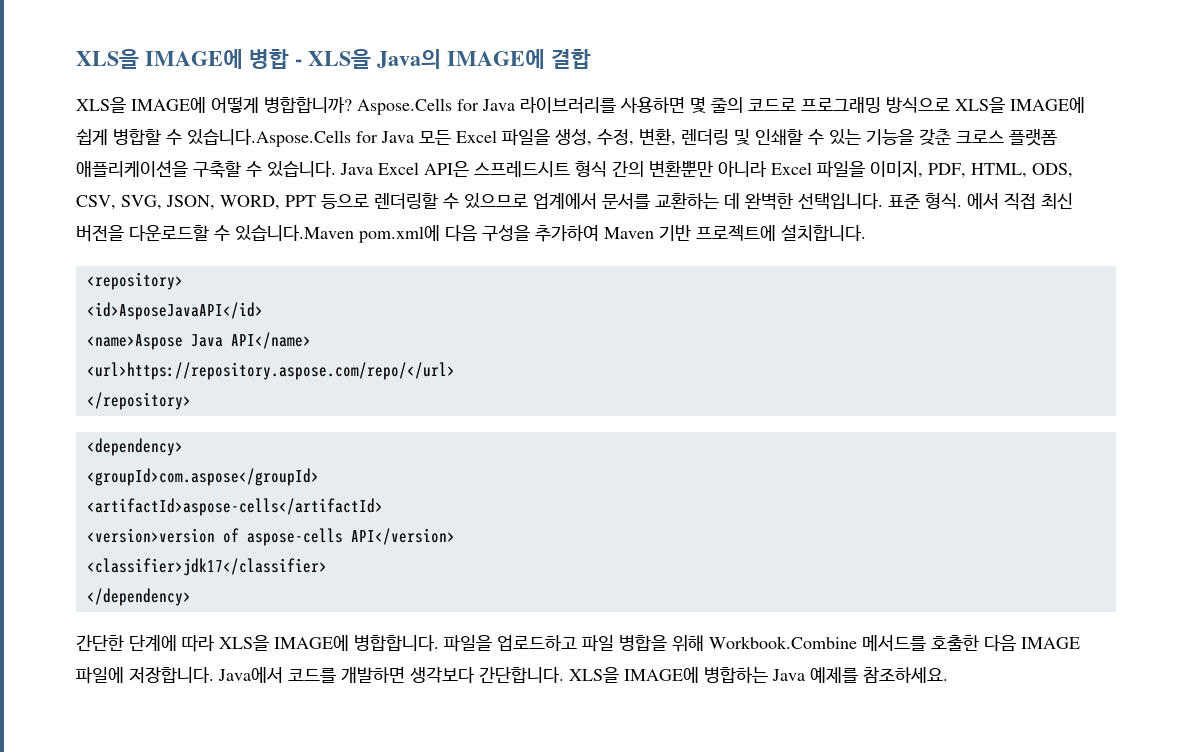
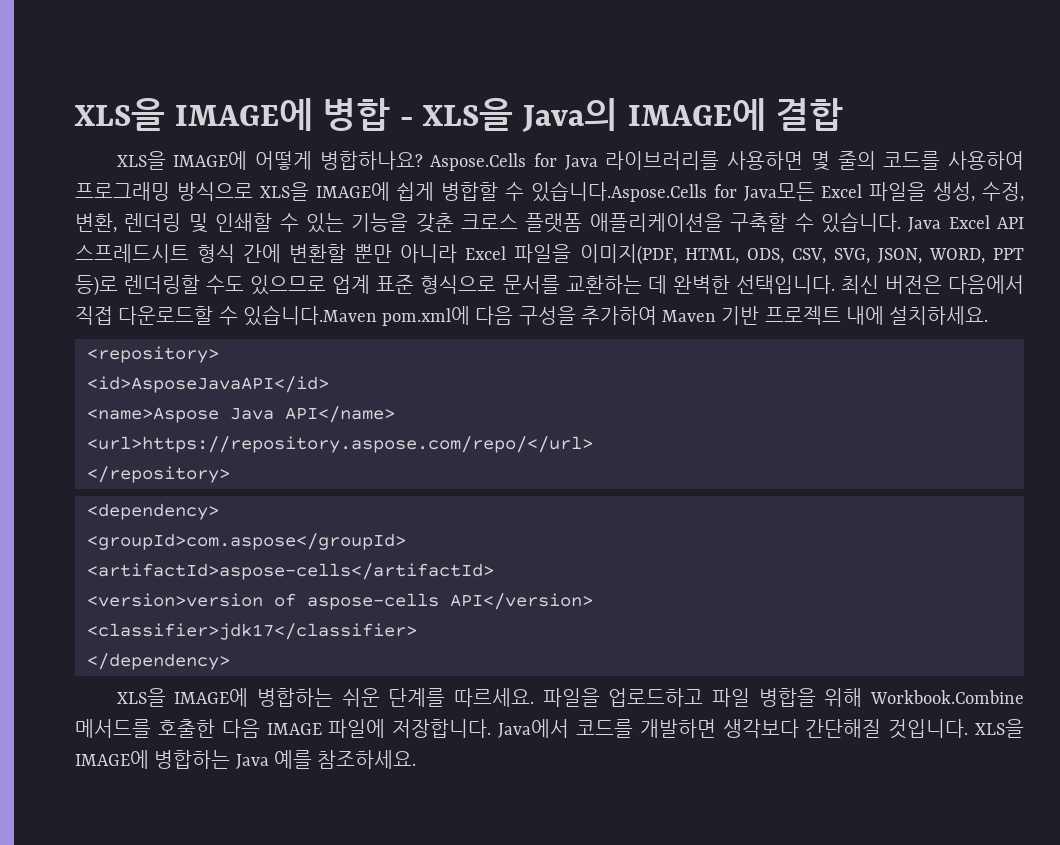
[264,97,352,113] 병합합니까? -> [319,151,423,170] 병합하나요?
[748,98,796,111] 코드로 -> [883,151,1024,170] 코드를 사용하여
[381,130,451,145] Java 모든 -> [743,182,815,201] Java모든
[424,161,469,177] API은 -> [997,217,1024,229] API
[612,160,713,177] 간의 변환뿐만 -> [243,244,393,263] 간에 변환할 뿐만
[870,161,966,178] 이미지, PDF, -> [579,244,677,265] 이미지(PDF,
[321,192,597,209] 등으로 렌더링할 수 있으므로 업계에서 -> [75,275,497,296] 등)로 렌더링할 수도 있으므로 업계 표준 형식으로
[888,193,1073,210] [76,225,124,242] 표준 형식. 에서 직접 최신 버전을 -> [840,275,1024,294] [75,306,113,325] 최신 버전은 다음에서 직접
[696,224,866,241] 프로젝트에 설치합니다. -> [764,306,989,325] 프로젝트 내에 설치하세요.
[76,634,439,652] 간단한 단계에 따라 XLS을 IMAGE에 병합합니다. -> [116,688,534,707] XLS을 IMAGE에 병합하는 쉬운 단계를 따르세요.
[479,667,564,683] 간단합니다. -> [805,719,969,739] 간단해질 것입니다.
[810,667,858,683] 예제를 -> [273,750,312,769] 예를

